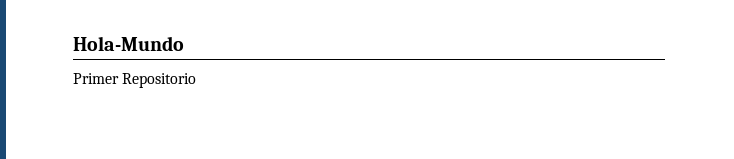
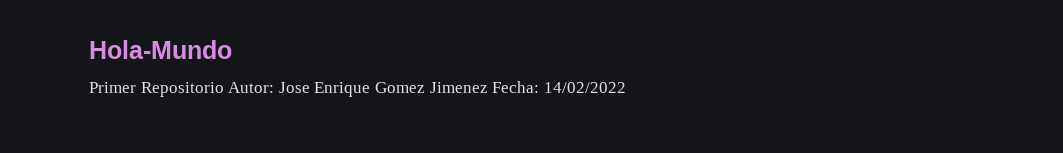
(197, 80) none -> [228,81,626,97] Autor: Jose Enrique Gomez Jimenez Fecha: 14/02/2022

